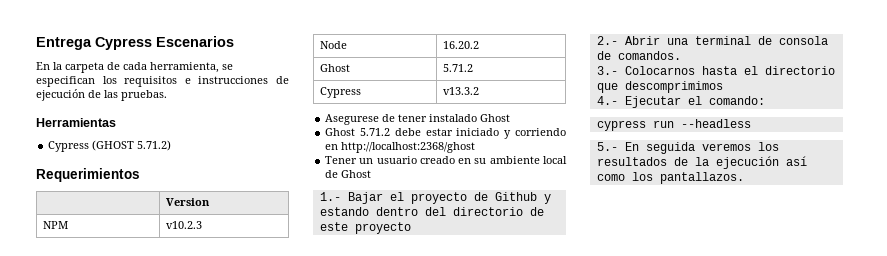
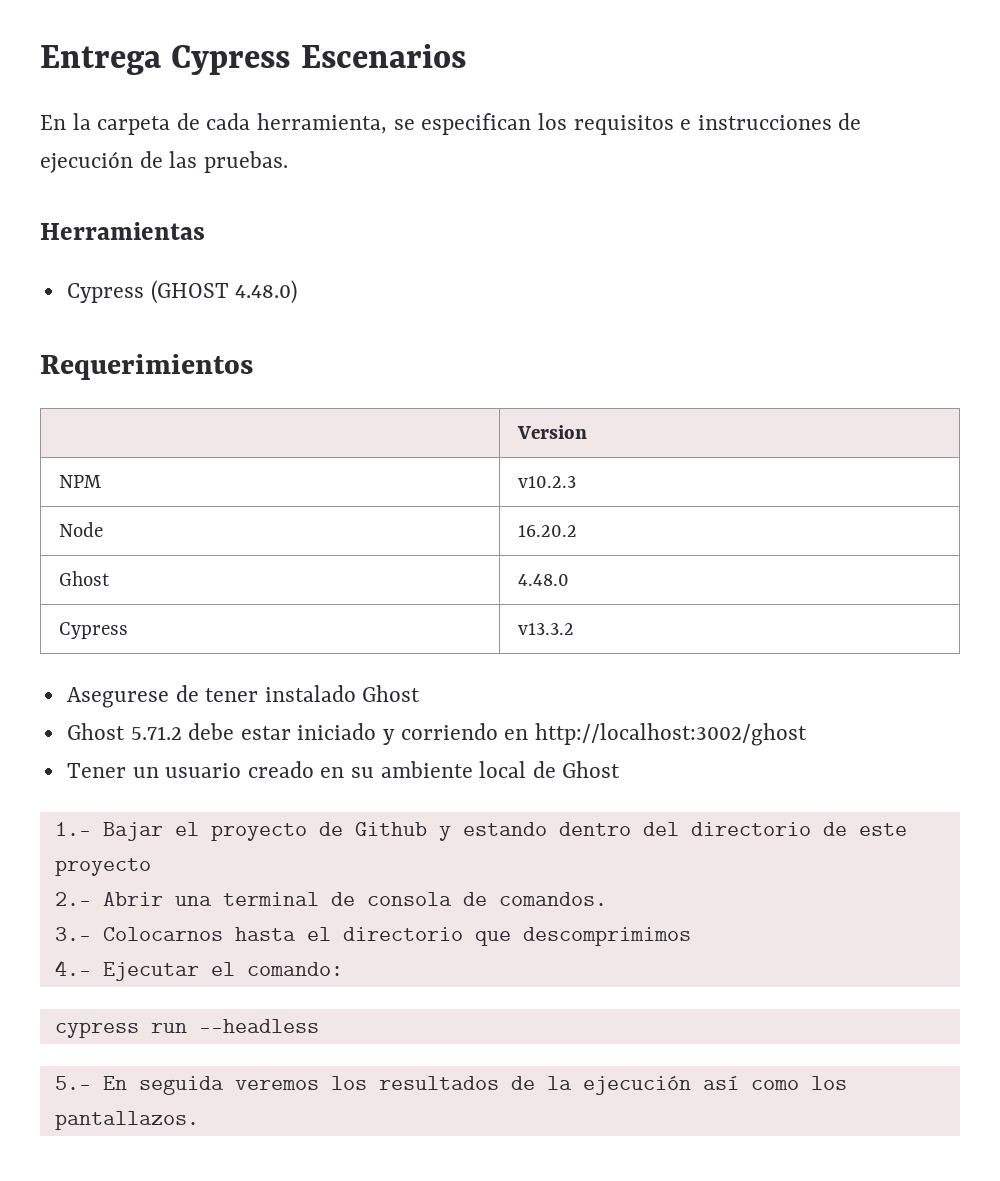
[137,140,172,151] 5.71.2) -> [235,280,298,304] 4.48.0)
[443,64,474,72] 5.71.2 -> [518,574,570,586] 4.48.0
[341,142,476,153] http://localhost:2368/ghost -> [534,723,807,746] http://localhost:3002/ghost

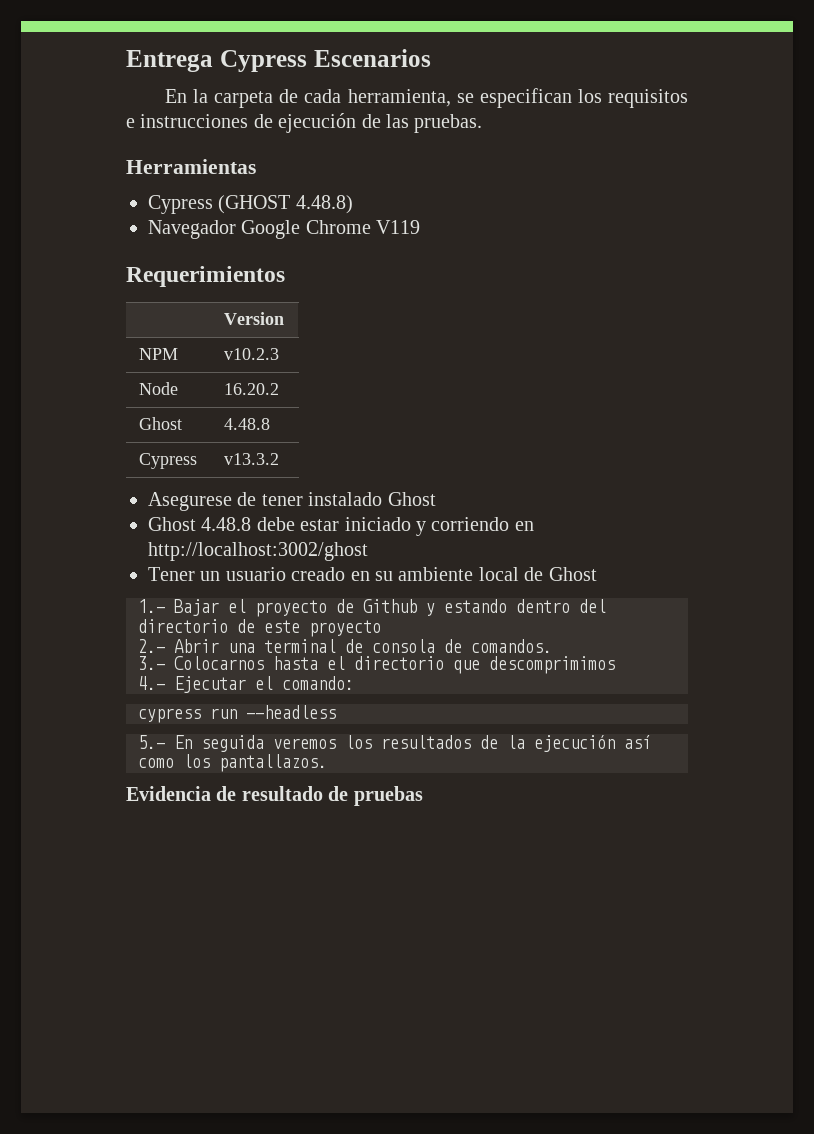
[235,280,298,304] 4.48.0) -> [295,195,353,214] [148,220,421,239] 4.48.8) // Navegador Google Chrome V119
[518,574,570,586] 4.48.0 -> [224,418,271,430] 4.48.8
[130,726,182,740] 5.71.2 -> [201,517,252,531] 4.48.8
(199, 1120) none -> [126,786,423,806] // Evidencia de resultado de pruebas

